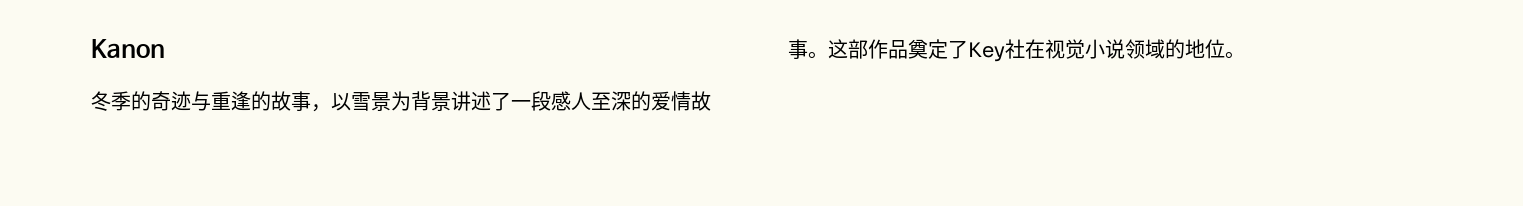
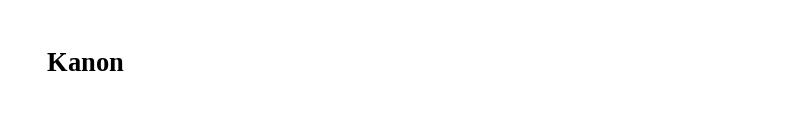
[91,91,711,112] [788,39,1245,62] // 冬季的奇迹与重逢的故事，以雪景为背景讲述了一段感人至深的爱情故事。这部作品奠定了Key社在视觉小说领域的地位。 -> (124, 62) none

